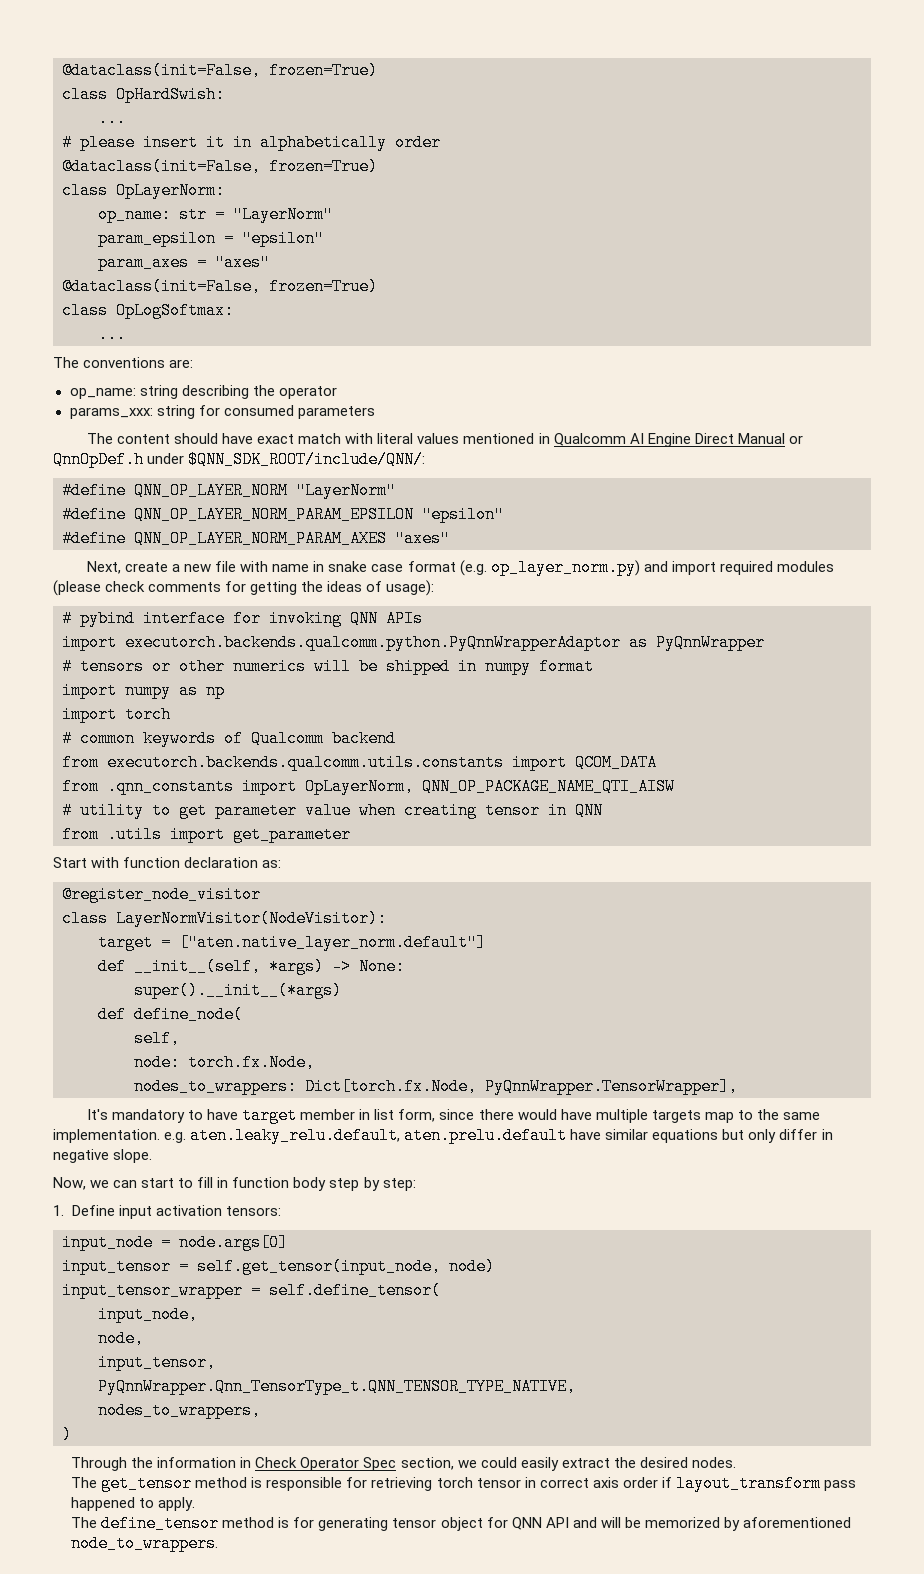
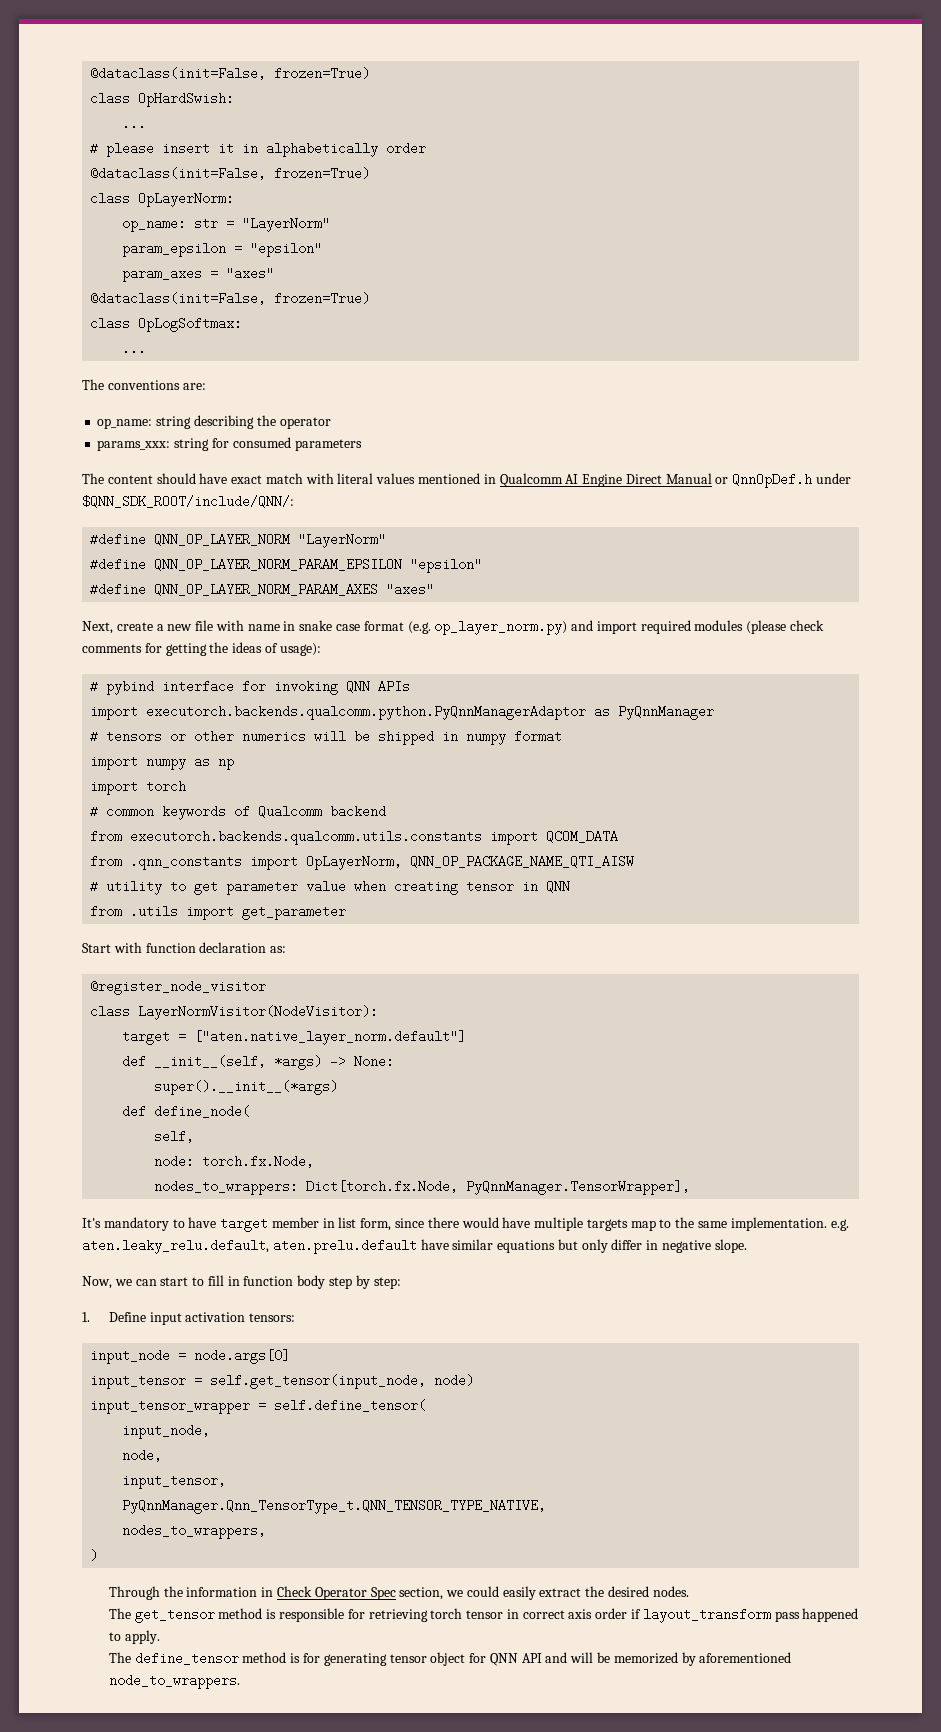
[125,634,765,651] executorch.backends.qualcomm.python.PyQnnWrapperAdaptor as PyQnnWrapper -> [146,705,715,720] executorch.backends.qualcomm.python.PyQnnManagerAdaptor as PyQnnManager
[485,1078,738,1095] PyQnnWrapper.TensorWrapper], -> [466,1180,691,1195] PyQnnManager.TensorWrapper],
[98,1378,576,1395] PyQnnWrapper.Qnn_TensorType_t.QNN_TENSOR_TYPE_NATIVE, -> [122,1499,547,1514] PyQnnManager.Qnn_TensorType_t.QNN_TENSOR_TYPE_NATIVE,

